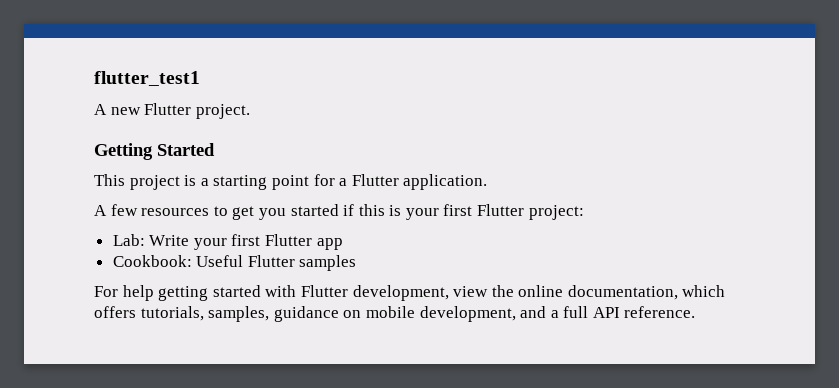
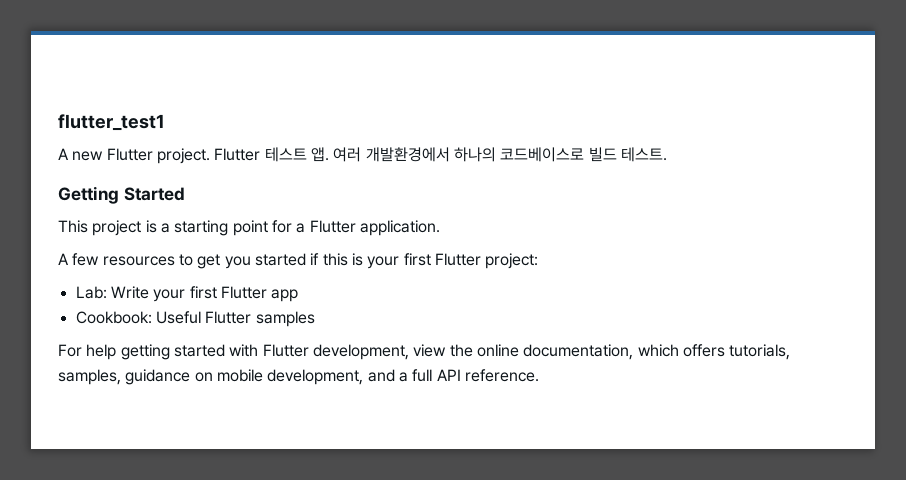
(250, 111) none -> [214,147,667,162] Flutter 테스트 앱. 여러 개발환경에서 하나의 코드베이스로 빌드 테스트.

